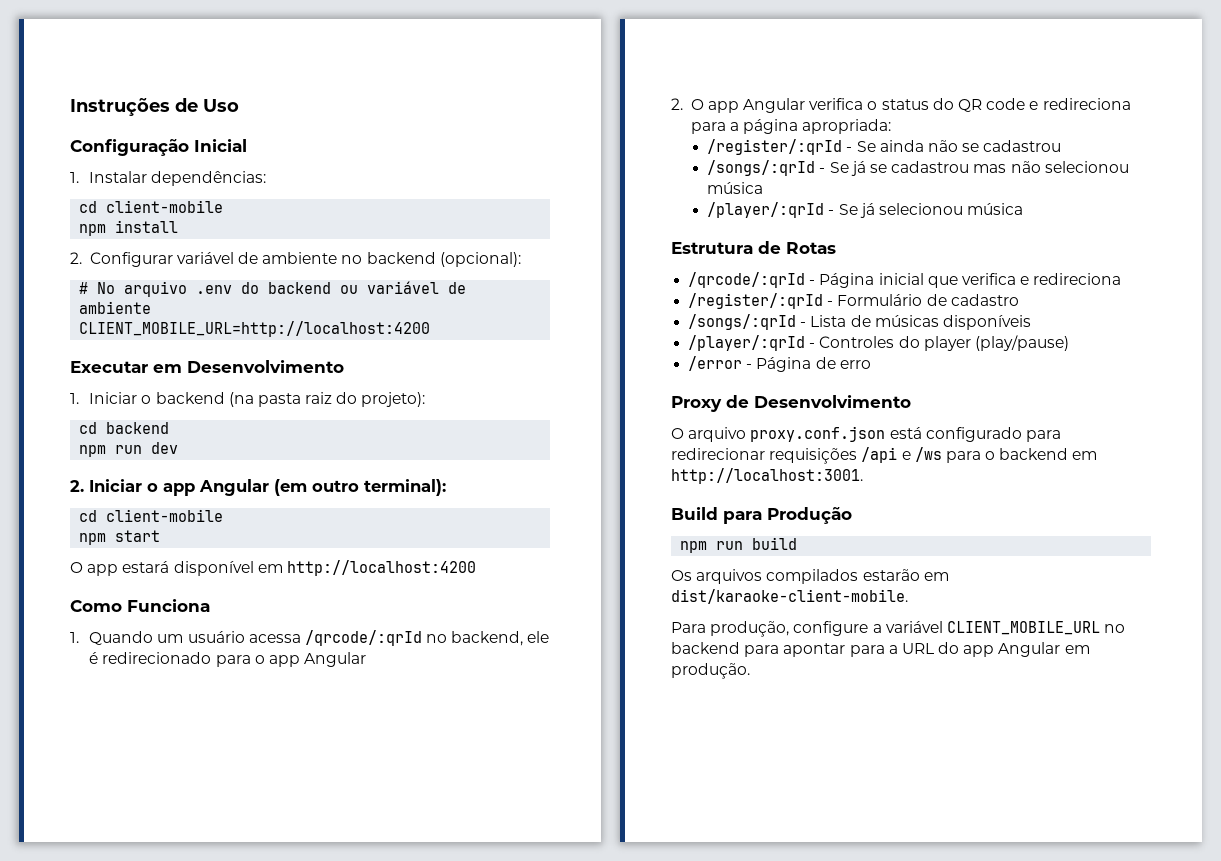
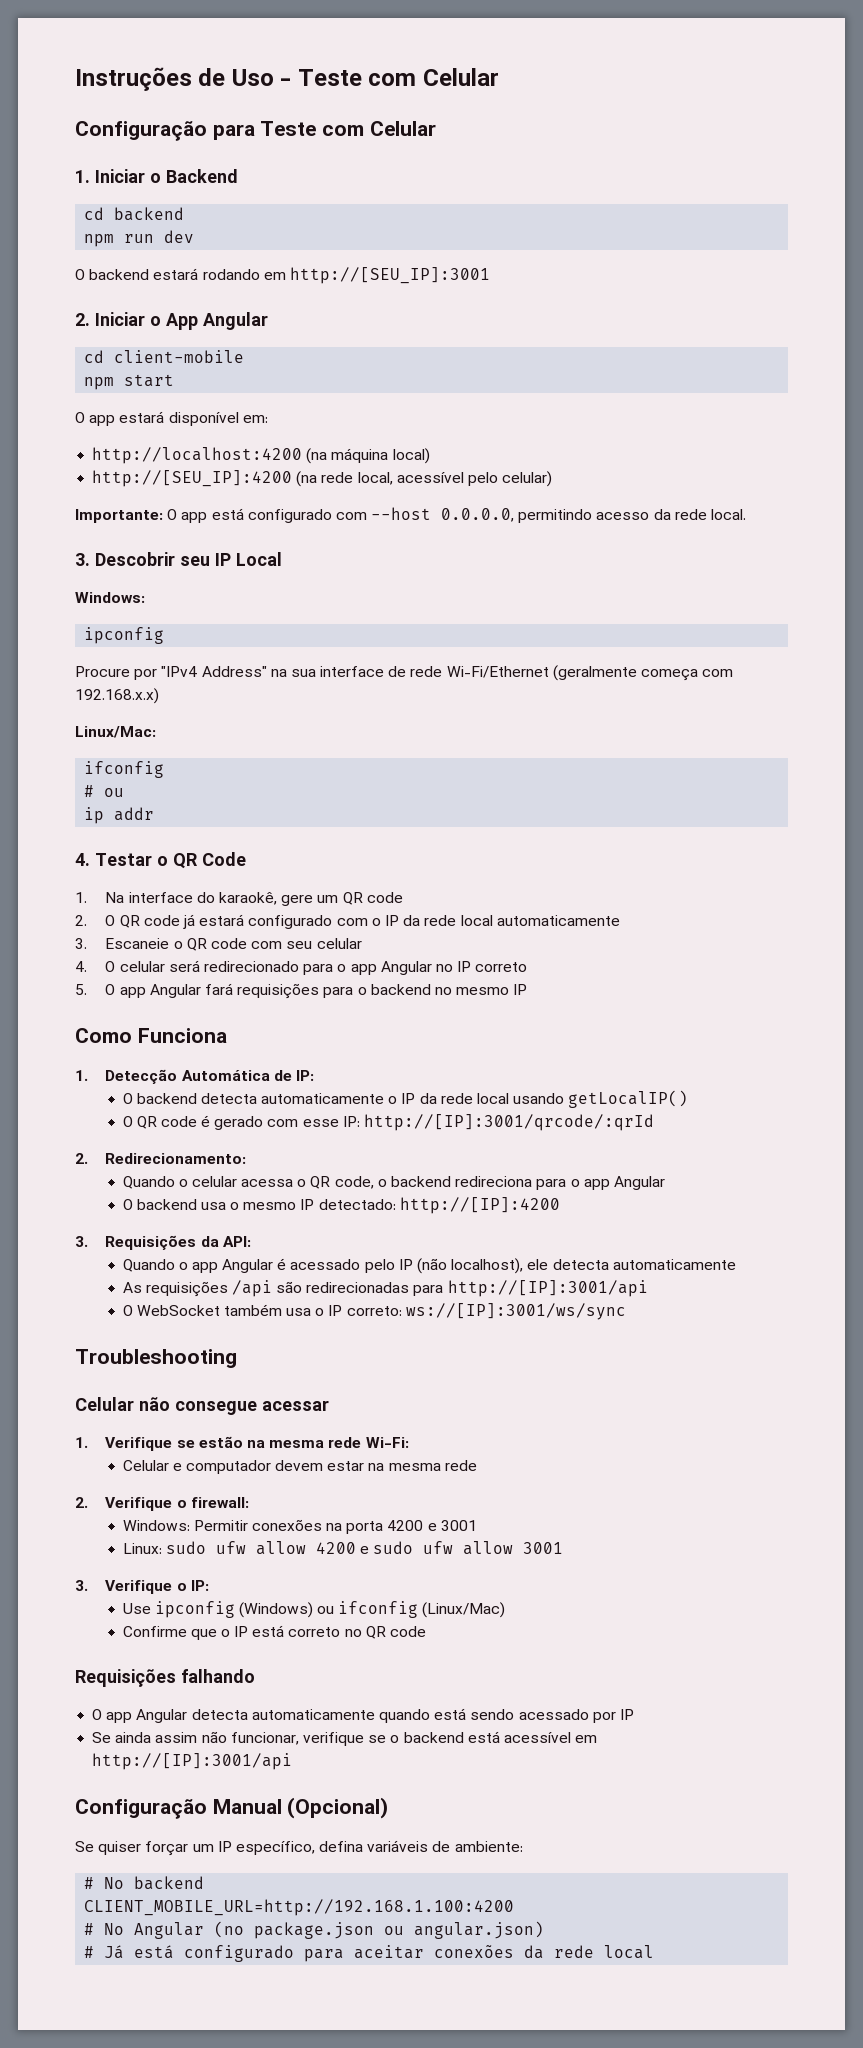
[70,139,247,156] [70,171,267,186] [79,200,224,213] [79,220,179,236] [70,252,521,267] [79,281,467,297] [79,301,152,314] [79,321,431,337] [70,360,344,373] [70,392,426,407] // Configuração Inicial // 1. Instalar dependências: // cd client-mobile // npm install // 2. Configurar variável de ambiente no backend (opcional): // # No arquivo .env do backend ou variável de ambiente // CLIENT_MOBILE_URL=http://localhost:4200 // Executar em Desenvolvimento // 1. Iniciar o backend (na pasta raiz do projeto): -> [280,68,499,86] [75,121,436,141] [75,169,238,183] - Teste com Celular // Configuração para Teste com Celular // 1. Iniciar o Backend
(179, 448) none -> [75,267,490,284] // O backend estará rodando em http://[SEU_IP]:3001
[163,479,446,496] app Angular (em outro terminal): -> [166,312,268,330] App Angular
[257,564,283,573] em -> [242,415,268,423] em: //
[70,599,210,612] [70,630,550,646] [89,652,367,667] [671,98,1131,113] [690,119,892,134] [707,139,1062,155] [707,160,1129,176] [707,182,764,194] [707,202,1024,218] [671,241,836,254] [688,272,1122,288] [688,293,1019,309] [688,314,1031,330] [688,335,1069,351] [688,356,871,372] [671,395,911,412] [671,426,1061,442] [671,447,1098,464] [671,468,863,484] [671,507,852,524] [680,537,798,553] [671,569,949,584] [671,589,908,604] [671,621,1126,637] [671,642,1090,657] [671,663,750,679] // Como Funciona // 1. Quando um usuário acessa /qrcode/:qrId no backend, ele é redirecionado para o app Angular // 2. O app Angular verifica o status do QR code e redireciona para a página apropriada: // /register/:qrId - Se ainda não se cadastrou // /songs/:qrId - Se já se cadastrou mas não selecionou música // /player/:qrId - Se já selecionou música // Estrutura de Rotas // /qrcode/:qrId - Página inicial que verifica e redireciona // /register/:qrId - Formulário de cadastro // /songs/:qrId - Lista de músicas disponíveis // /player/:qrId - Controles do player (play/pause) // /error - Página de erro // Proxy de Desenvolvimento // O arquivo proxy.conf.json está configurado para redirecionar requisições /api e /ws para o backend em http://localhost:3001. // Build para Produção // npm run build // Os arquivos compilados estarão em dist/karaoke-client-mobile. // Para produção, configure a variável CLIENT_MOBILE_URL no backend para apontar para a URL do app Angular em produção. -> [306,448,430,464] [92,470,553,487] [75,507,747,523] [75,552,282,566] [75,592,145,603] [84,627,165,644] [75,665,734,681] [75,688,159,704] [75,726,156,738] [84,761,165,778] [84,785,125,797] [84,807,155,824] [75,852,246,869] [75,892,403,906] [75,914,620,929] [75,938,362,951] [75,960,528,975] [75,983,528,999] [75,1028,227,1043] [75,1069,315,1084] [122,1090,689,1108] [122,1114,655,1131] [75,1153,247,1164] [122,1176,665,1190] [122,1197,560,1214] [75,1235,251,1250] [122,1258,736,1274] [122,1280,648,1297] [122,1303,626,1320] [75,1349,237,1368] [75,1397,329,1415] [75,1436,409,1451] [122,1460,477,1474] [75,1497,249,1511] [122,1519,477,1534] [122,1541,564,1555] [75,1580,209,1594] [122,1601,506,1618] [122,1625,427,1640] [75,1669,255,1687] [92,1708,634,1723] [92,1731,598,1746] [92,1753,293,1770] [75,1797,389,1819] [75,1840,523,1856] [84,1876,205,1890] [84,1899,515,1916] [84,1921,545,1939] [84,1945,655,1962] (na máquina local) // http://[SEU_IP]:4200 (na rede local, acessível pelo celular) // Importante: O app está configurado com --host 0.0.0.0, permitindo acesso da rede local. // 3. Descobrir seu IP Local // Windows: // ipconfig // Procure por "IPv4 Address" na sua interface de rede Wi-Fi/Ethernet (geralmente começa com 192.168.x.x) // Linux/Mac: // ifconfig // # ou // ip addr // 4. Testar o QR Code // 1. Na interface do karaokê, gere um QR code // 2. O QR code já estará configurado com o IP da rede local automaticamente // 3. Escaneie o QR code com seu celular // 4. O celular será redirecionado para o app Angular no IP correto // 5. O app Angular fará requisições para o backend no mesmo IP // Como Funciona // 1. Detecção Automática de IP: // O backend detecta automaticamente o IP da rede local usando getLocalIP() // O QR code é gerado com esse IP: http://[IP]:3001/qrcode/:qrId // 2. Redirecionamento: // Quando o celular acessa o QR code, o backend redireciona para o app Angular // O backend usa o mesmo IP detectado: http://[IP]:4200 // 3. Requisições da API: // Quando o app Angular é acessado pelo IP (não localhost), ele detecta automaticamente // As requisições /api são redirecionadas para http://[IP]:3001/api // O WebSocket também usa o IP correto: ws://[IP]:3001/ws/sync // Troubleshooting // Celular não consegue acessar // 1. Verifique se estão na mesma rede Wi-Fi: // Celular e computador devem estar na mesma rede // 2. Verifique o firewall: // Windows: Permitir conexões na porta 4200 e 3001 // Linux: sudo ufw allow 4200 e sudo ufw allow 3001 // 3. Verifique o IP: // Use ipconfig (Windows) ou ifconfig (Linux/Mac) // Confirme que o IP está correto no QR code // Requisições falhando // O app Angular detecta automaticamente quando está sendo acessado por IP // Se ainda assim não funcionar, verifique se o backend está acessível em http://[IP]:3001/api // Configuração Manual (Opcional) // Se quiser forçar um IP específico, defina variáveis de ambiente: // # No backend // CLIENT_MOBILE_URL=http://192.168.1.100:4200 // # No Angular (no package.json ou angular.json) // # Já está configurado para aceitar conexões da rede local

